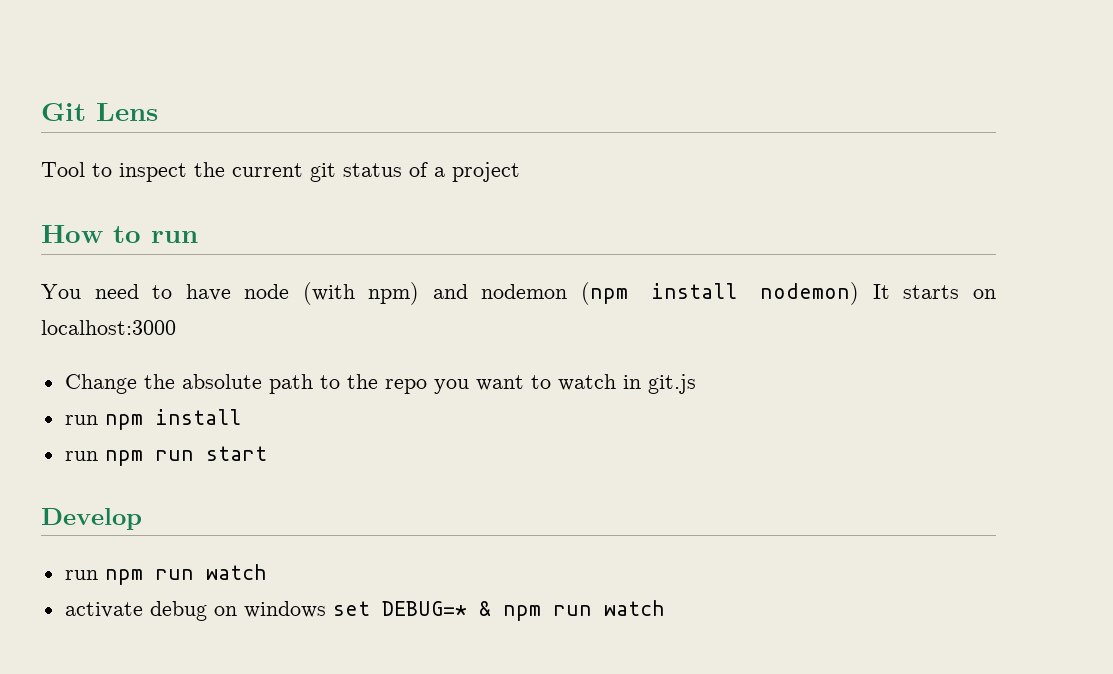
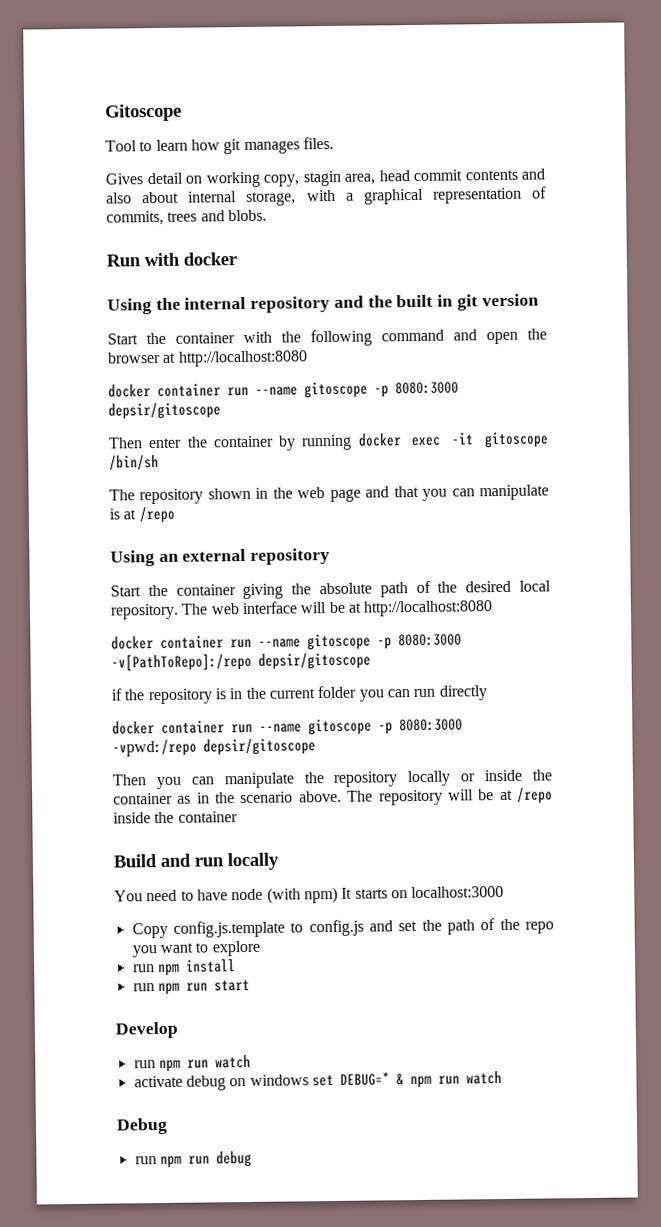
[41,103,158,121] Git Lens -> [105,103,182,122] Gitoscope
[119,162,520,182] [41,225,198,243] inspect the current git status of a project // How to run -> [155,136,334,155] [105,168,545,188] [106,186,547,206] [106,209,267,226] [106,252,237,267] [107,293,539,315] [107,328,547,347] [107,350,308,367] [108,381,459,399] [108,402,221,420] [108,431,549,451] [109,455,159,471] [109,484,549,505] [109,506,175,524] [110,547,331,567] [110,580,551,600] [110,600,494,620] [111,633,462,651] [111,652,371,672] [111,685,488,705] [112,718,463,736] [112,738,316,757] [112,769,553,790] [113,787,553,806] [113,811,238,824] [113,852,279,871] learn how git manages files. // Gives detail on working copy, stagin area, head commit contents and also about internal storage, with a graphical representation of commits, trees and blobs. // Run with docker // Using the internal repository and the built in git version // Start the container with the following command and open the browser at http://localhost:8080 // docker container run --name gitoscope -p 8080:3000 depsir/gitoscope // Then enter the container by running docker exec -it gitoscope /bin/sh // The repository shown in the web page and that you can manipulate is at /repo // Using an external repository // Start the container giving the absolute path of the desired local repository. The web interface will be at http://localhost:8080 // docker container run --name gitoscope -p 8080:3000 -v[PathToRepo]:/repo depsir/gitoscope // if the repository is in the current folder you can run directly // docker container run --name gitoscope -p 8080:3000 -vpwd:/repo depsir/gitoscope // Then you can manipulate the repository locally or inside the container as in the scenario above. The repository will be at /repo inside the container // Build and run locally
[432,282,860,305] and nodemon (npm install nodemon) -> (338, 895) none
[64,374,340,394] Change the absolute path to -> [131,918,496,939] Copy config.js.template to config.js and set the path of
[557,374,696,394] watch in git.js -> [211,940,260,957] explore
(665, 608) none -> [116,1117,168,1135] [134,1150,252,1169] // Debug // run npm run debug

